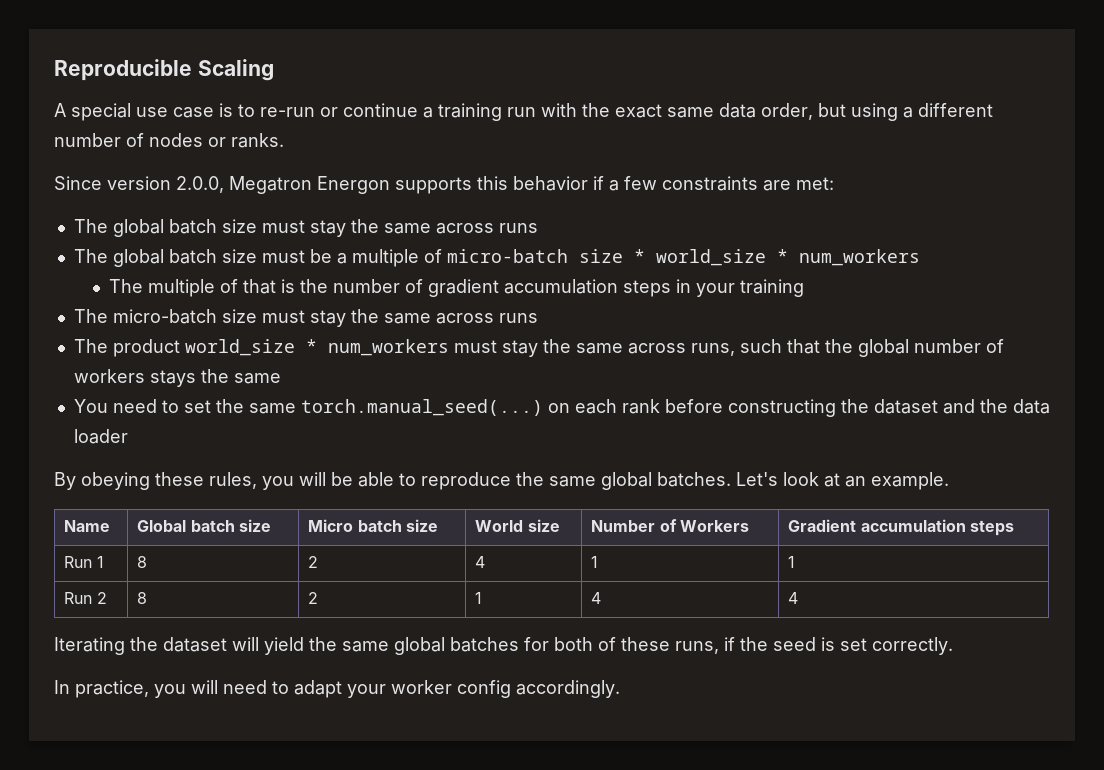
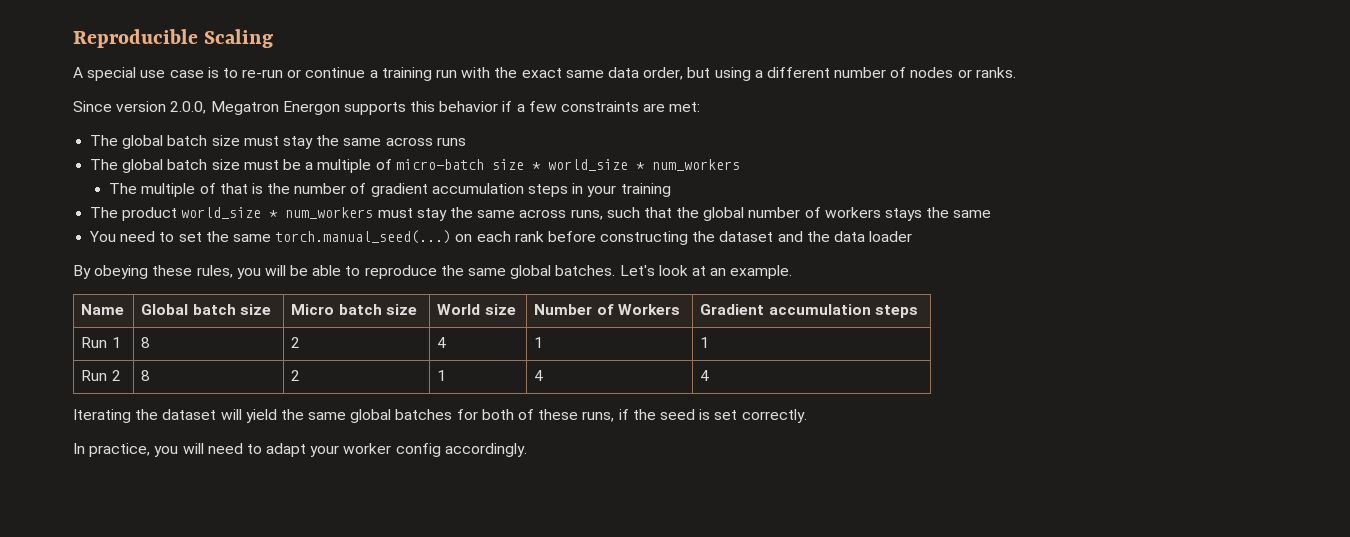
[73,309,538,327] // The micro-batch size must stay the same across runs -> (671, 190) none

